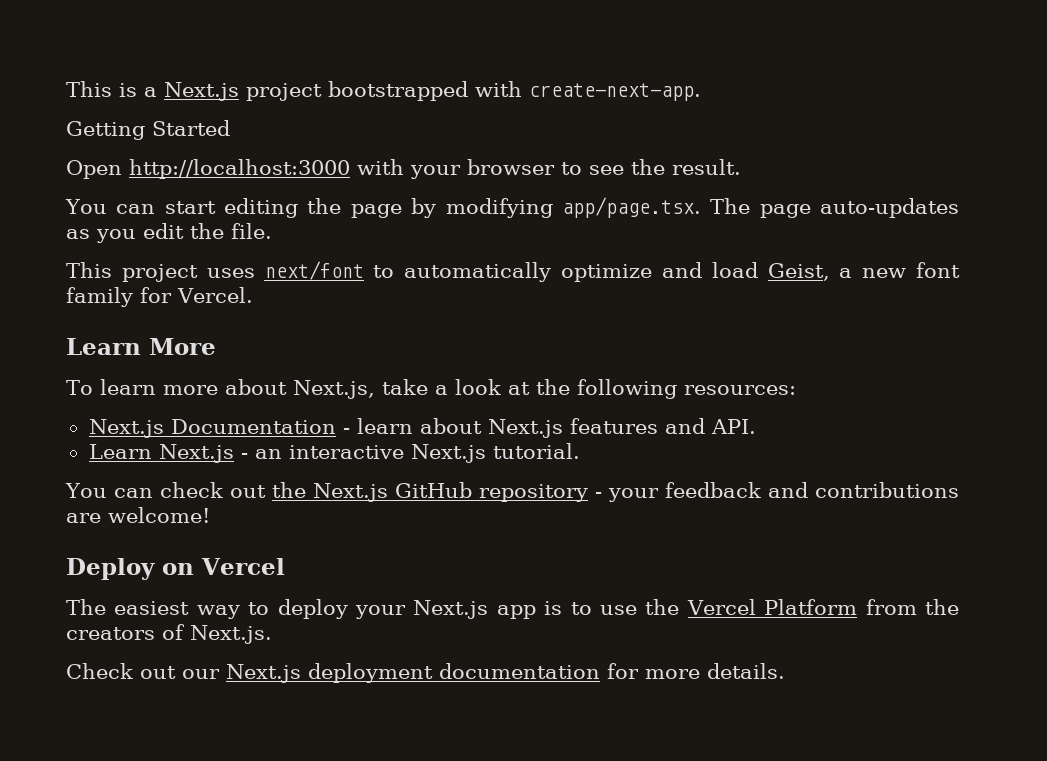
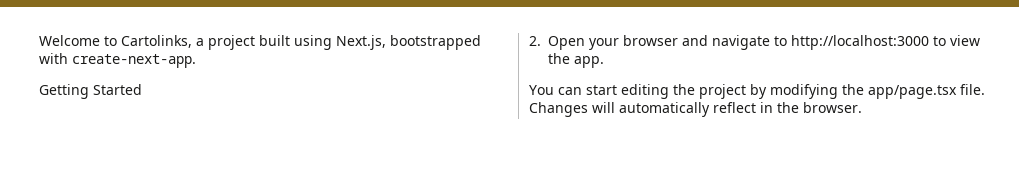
[66,81,322,101] This is a Next.js project -> [39,35,386,50] Welcome to Cartolinks, a project built using Next.js,
[66,159,741,179] Open http://localhost:3000 with your browser to see the result. -> [529,35,980,50] [548,53,604,68] 2. Open your browser and navigate to http://localhost:3000 to view the app.
[350,204,402,218] page -> [699,84,746,99] project
[561,197,960,218] [66,223,272,243] [66,261,961,282] [66,287,253,307] [66,338,216,355] [66,379,796,399] [88,418,756,438] [88,443,580,463] [65,482,960,502] [66,507,210,523] [66,558,285,580] [66,599,959,619] [66,624,272,644] [66,663,785,683] app/page.tsx. The page auto-updates as you edit the file. // This project uses next/font to automatically optimize and load Geist, a new font family for Vercel. // Learn More // To learn more about Next.js, take a look at the following resources: // Next.js Documentation - learn about Next.js features and API. // Learn Next.js - an interactive Next.js tutorial. // You can check out the Next.js GitHub repository - your feedback and contributions are welcome! // Deploy on Vercel // The easiest way to deploy your Next.js app is to use the Vercel Platform from the creators of Next.js. // Check out our Next.js deployment documentation for more details. -> [842,84,985,99] [529,102,862,117] the app/page.tsx file. Changes will automatically reflect in the browser.

